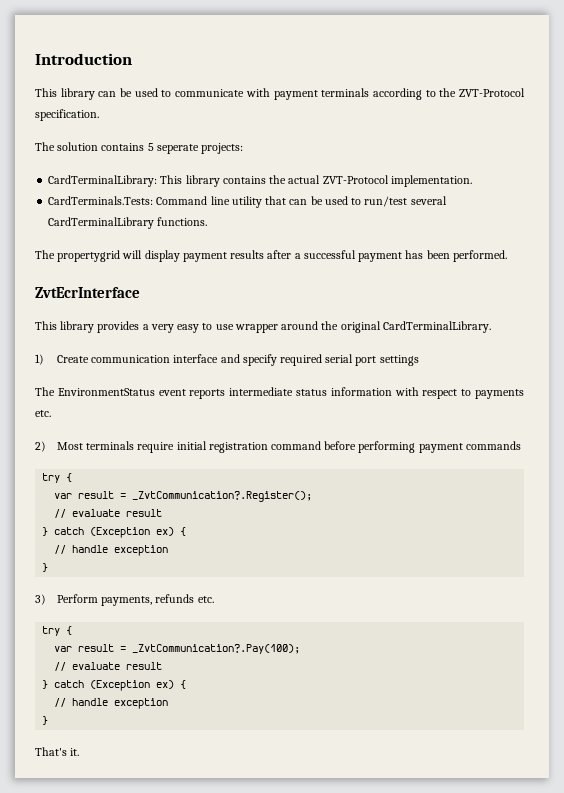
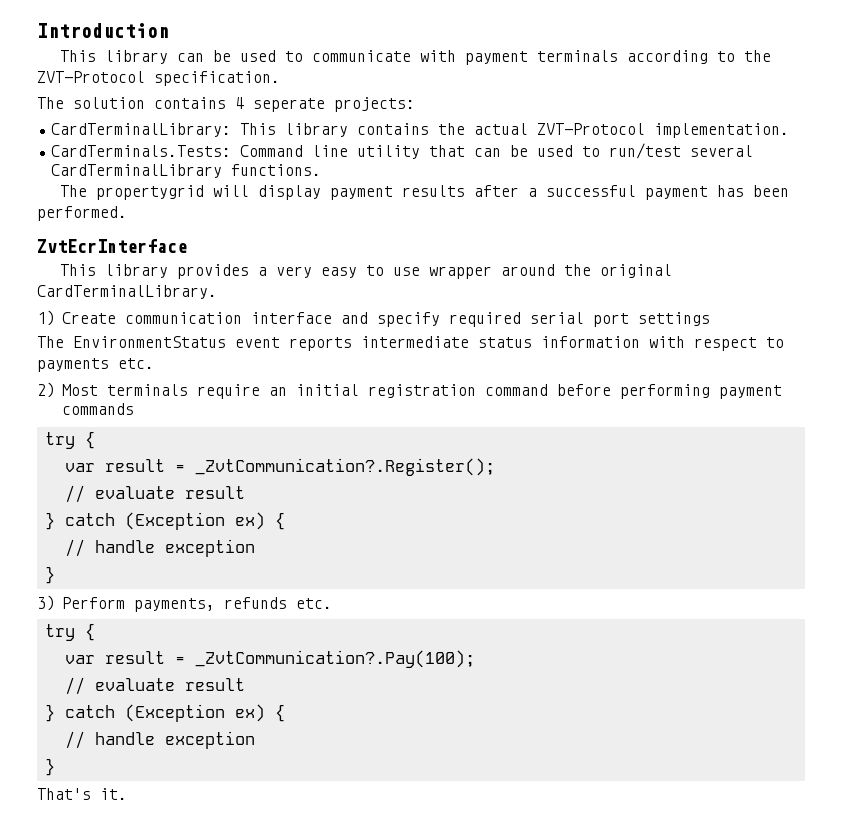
[147,143,154,151] 5 -> [235,97,244,109] 4
(175, 447) none -> [268,387,287,396] an

